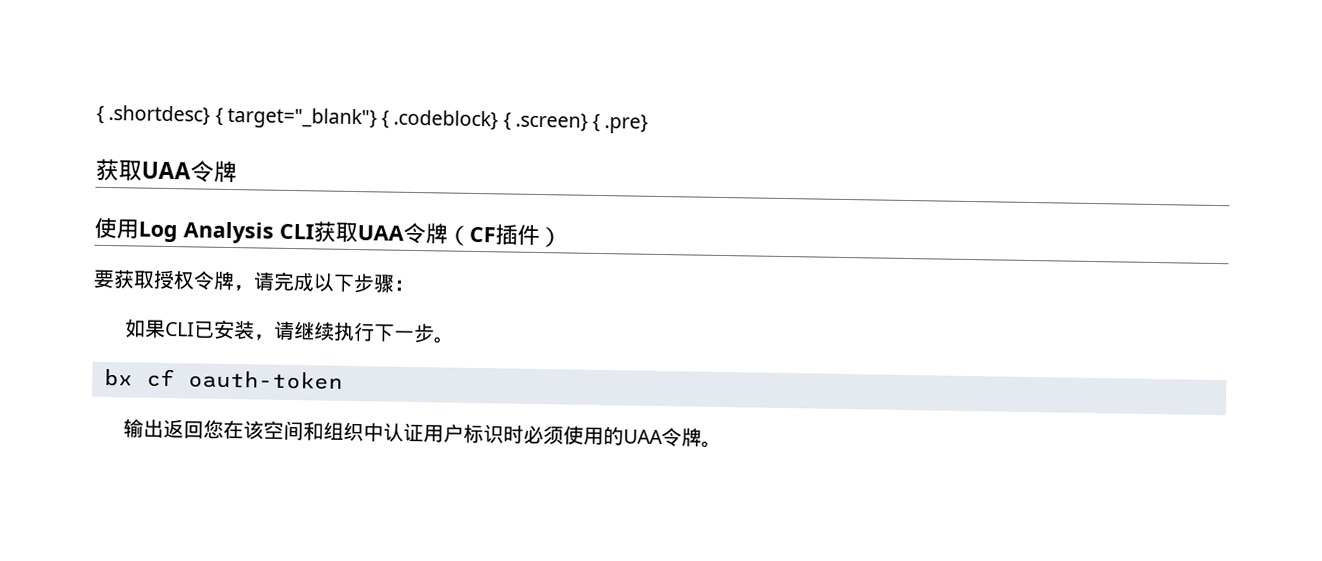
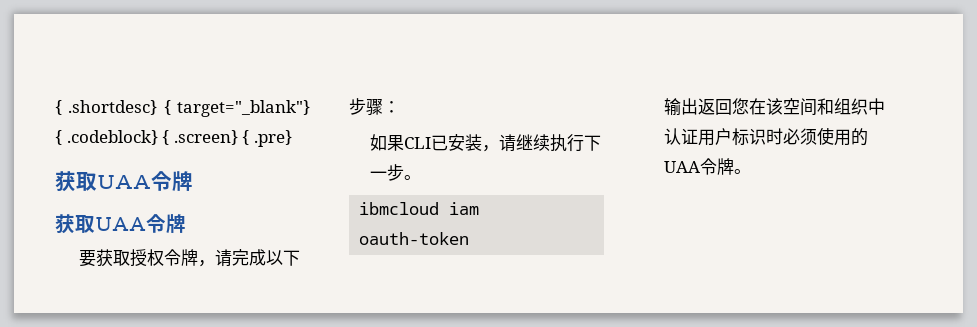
[94,217,562,248] 使用Log Analysis CLI获取UAA令牌（CF插件） -> [55,214,186,234] 获取UAA令牌
[103,368,175,388] bx cf -> [359,202,480,215] ibmcloud iam

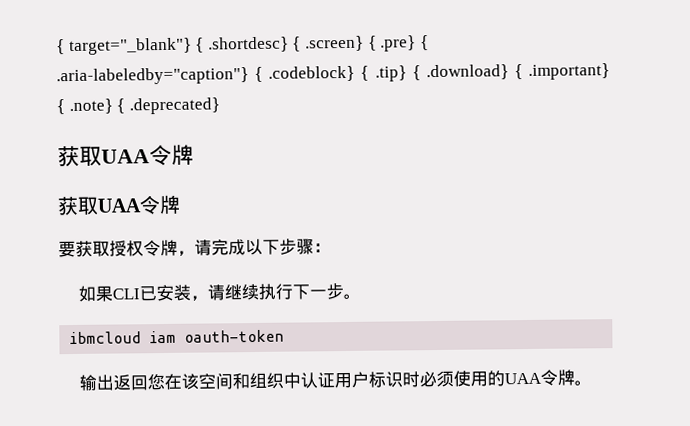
[55,100,171,115] { .shortdesc} { -> [56,39,65,55] {
[66,130,158,145] .codeblock} -> [207,36,289,53] .shortdesc}
(292, 138) none -> [419,35,429,51] [56,63,610,86] [56,97,220,115] { .aria-labeledby="caption"} { .codeblock} { .tip} { .download} { .important} { .note} { .deprecated}

